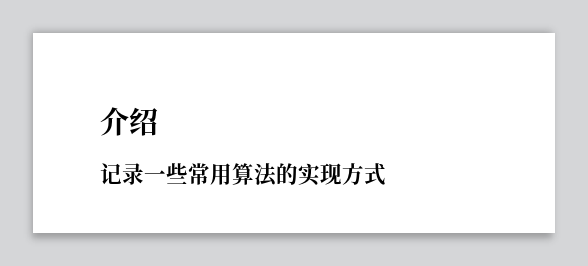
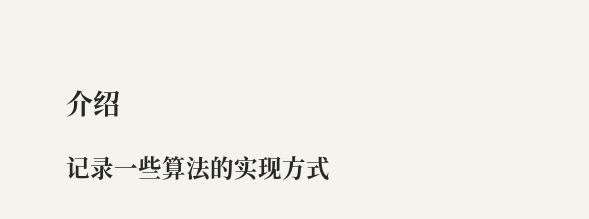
[188,163,232,185] 常用 -> (162, 167) none

